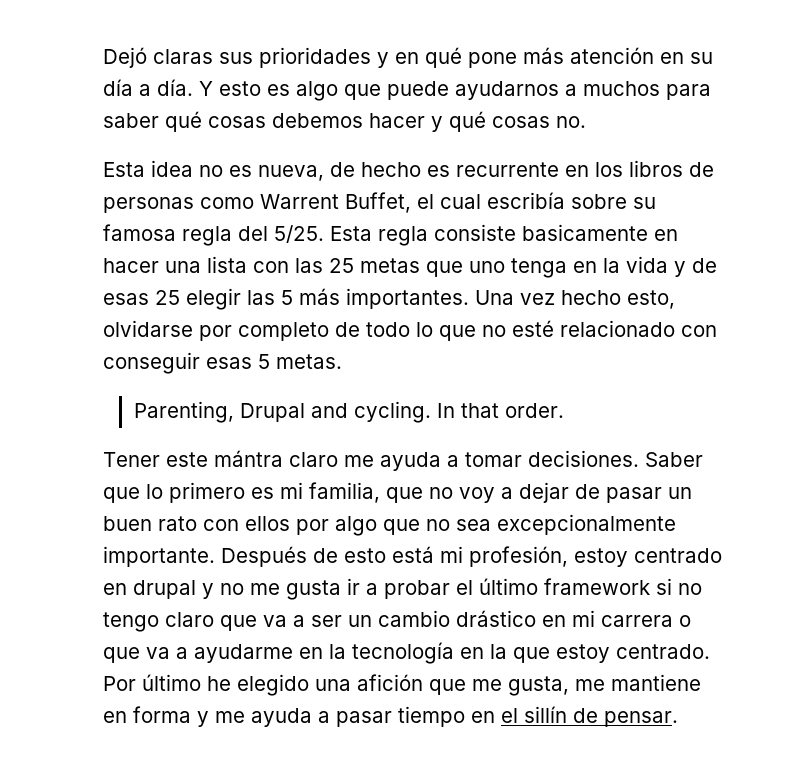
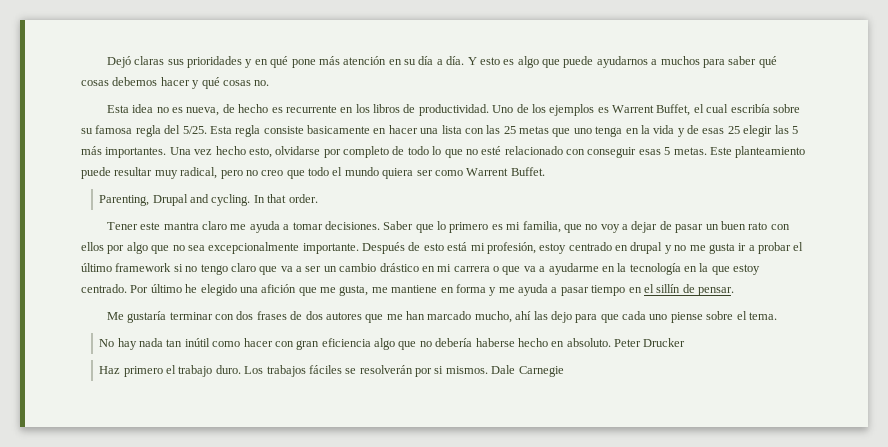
[103,197,254,213] personas como -> [418,104,609,116] productividad. Uno de los ejemplos es
(342, 361) none -> [709,146,806,158] [81,167,545,179] Este planteamiento puede resultar muy radical, pero no creo que todo el mundo quiera ser como Warrent Buffet.
[214,450,283,467] mántra -> [163,222,199,230] mantra
(678, 719) none -> [106,311,777,323] [99,338,686,350] [99,365,564,377] // Me gustaría terminar con dos frases de dos autores que me han marcado mucho, ahí las dejo para que cada uno piense sobre el tema. // No hay nada tan inútil como hacer con gran eficiencia algo que no debería haberse hecho en absoluto. Peter Drucker // Haz primero el trabajo duro. Los trabajos fáciles se resolverán por si mismos. Dale Carnegie

